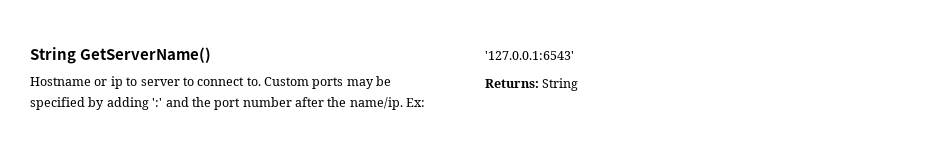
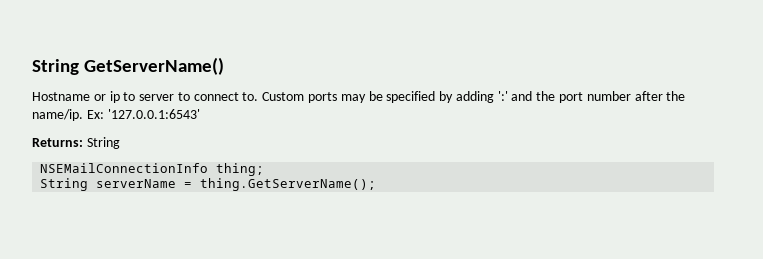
(579, 84) none -> [40,163,265,176] [40,178,377,191] // NSEMailConnectionInfo thing; // String serverName = thing.GetServerName();

